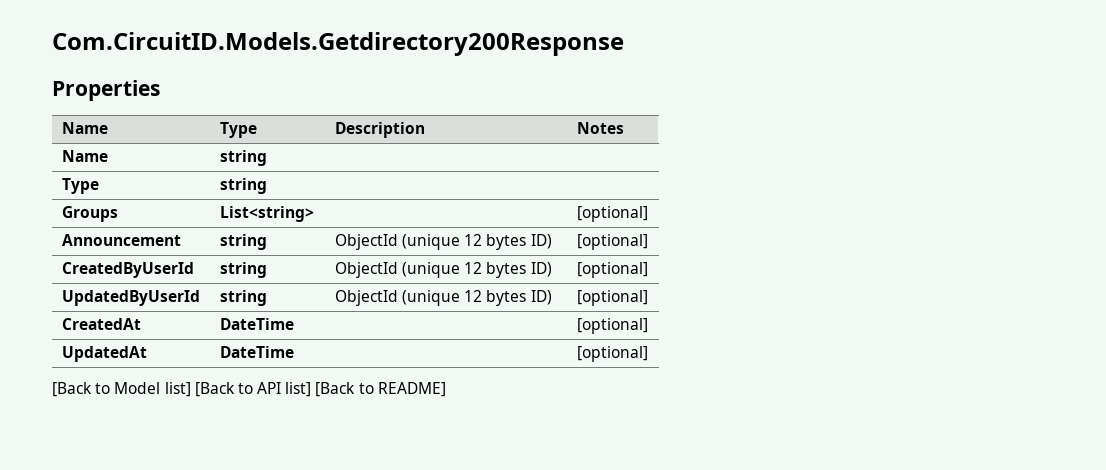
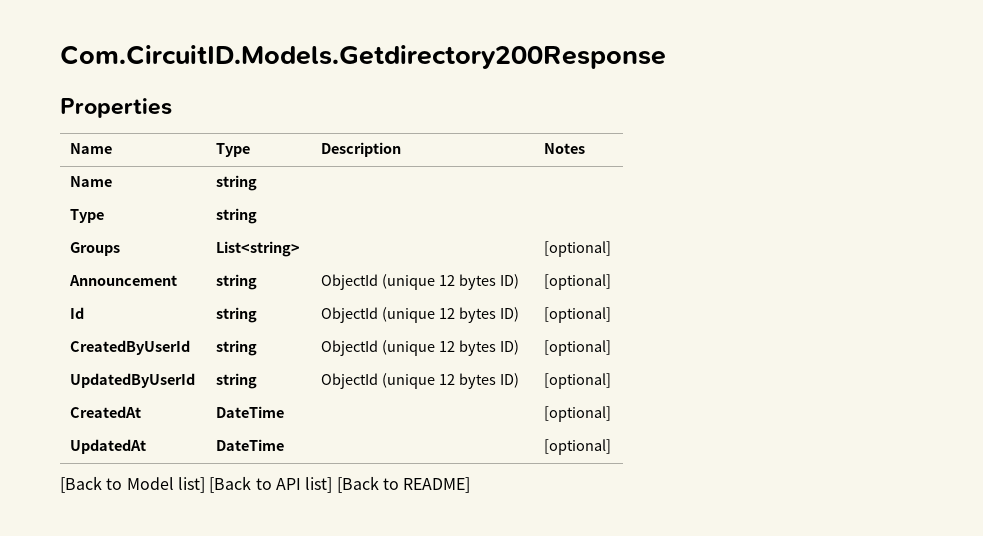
(648, 242) none -> [70,307,85,319] [216,307,258,323] [321,307,519,323] [544,307,612,323] // Id | string | ObjectId (unique 12 bytes ID) | [optional]

